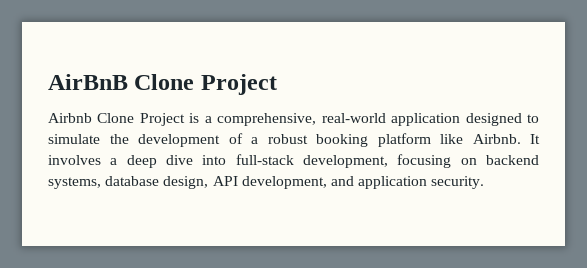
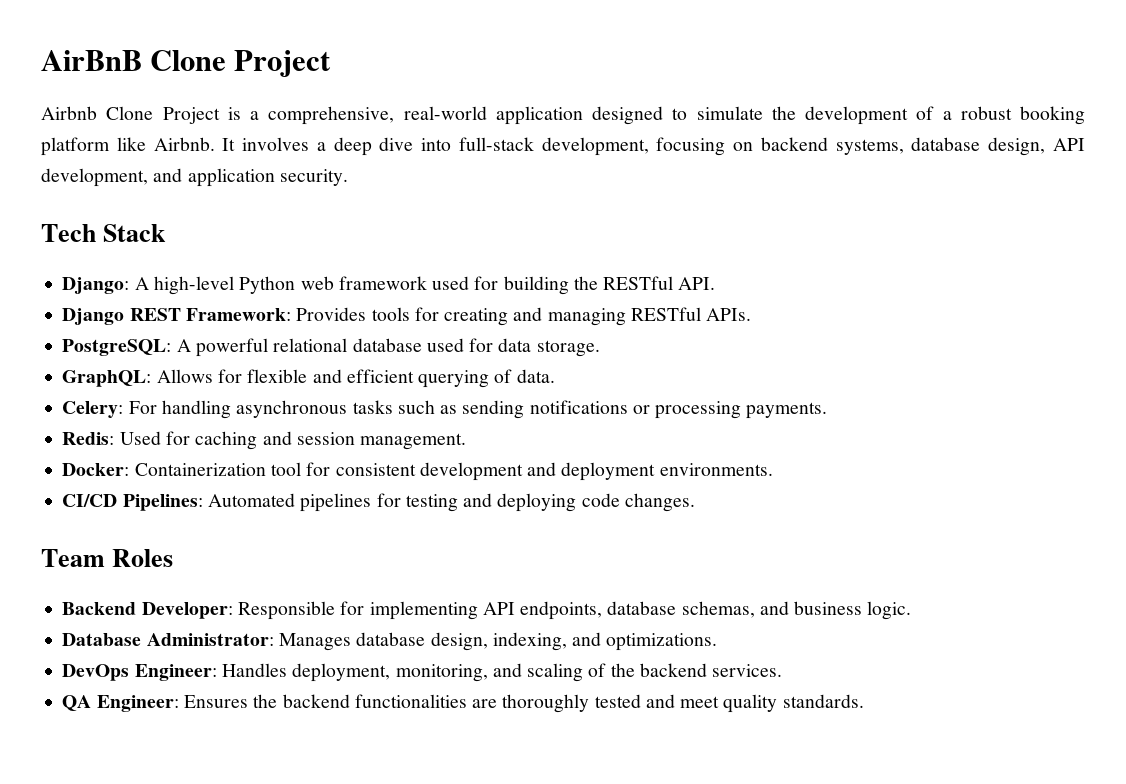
(485, 182) none -> [41,224,167,242] [62,276,716,295] [62,307,752,326] [62,338,600,357] [62,369,555,388] [62,400,828,419] [62,431,467,450] [62,462,773,481] [62,493,695,512] [41,549,174,567] [62,601,912,620] [62,632,718,651] [62,663,783,682] [62,694,864,713] // Tech Stack // Django: A high-level Python web framework used for building the RESTful API. // Django REST Framework: Provides tools for creating and managing RESTful APIs. // PostgreSQL: A powerful relational database used for data storage. // GraphQL: Allows for flexible and efficient querying of data. // Celery: For handling asynchronous tasks such as sending notifications or processing payments. // Redis: Used for caching and session management. // Docker: Containerization tool for consistent development and deployment environments. // CI/CD Pipelines: Automated pipelines for testing and deploying code changes. // Team Roles // Backend Developer: Responsible for implementing API endpoints, database schemas, and business logic. // Database Administrator: Manages database design, indexing, and optimizations. // DevOps Engineer: Handles deployment, monitoring, and scaling of the backend services. // QA Engineer: Ensures the backend functionalities are thoroughly tested and meet quality standards.

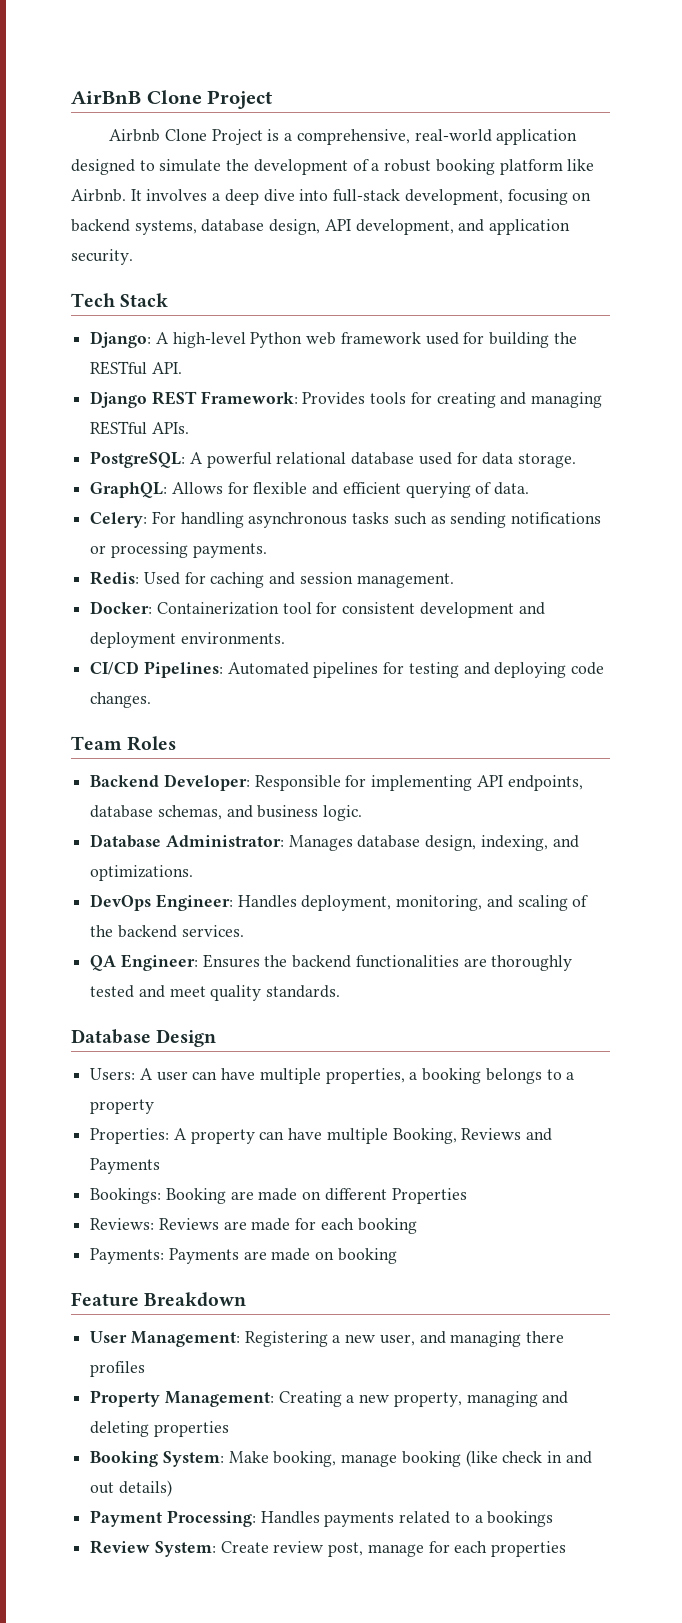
(864, 701) none -> [71,1029,217,1047] [90,1068,575,1084] [90,1099,155,1114] [90,1128,553,1144] [90,1158,161,1174] [90,1188,467,1204] [90,1218,417,1234] [90,1248,397,1264] [71,1292,247,1307] [90,1331,565,1347] [90,1361,146,1377] [90,1390,569,1407] [90,1421,229,1437] [90,1450,592,1467] [90,1480,172,1497] [90,1510,554,1527] [90,1540,567,1557] // Database Design // Users: A user can have multiple properties, a booking belongs to a property // Properties: A property can have multiple Booking, Reviews and Payments // Bookings: Booking are made on different Properties // Reviews: Reviews are made for each booking // Payments: Payments are made on booking // Feature Breakdown // User Management: Registering a new user, and managing there profiles // Property Management: Creating a new property, managing and deleting properties // Booking System: Make booking, manage booking (like check in and out details) // Payment Processing: Handles payments related to a bookings // Review System: Create review post, manage for each properties

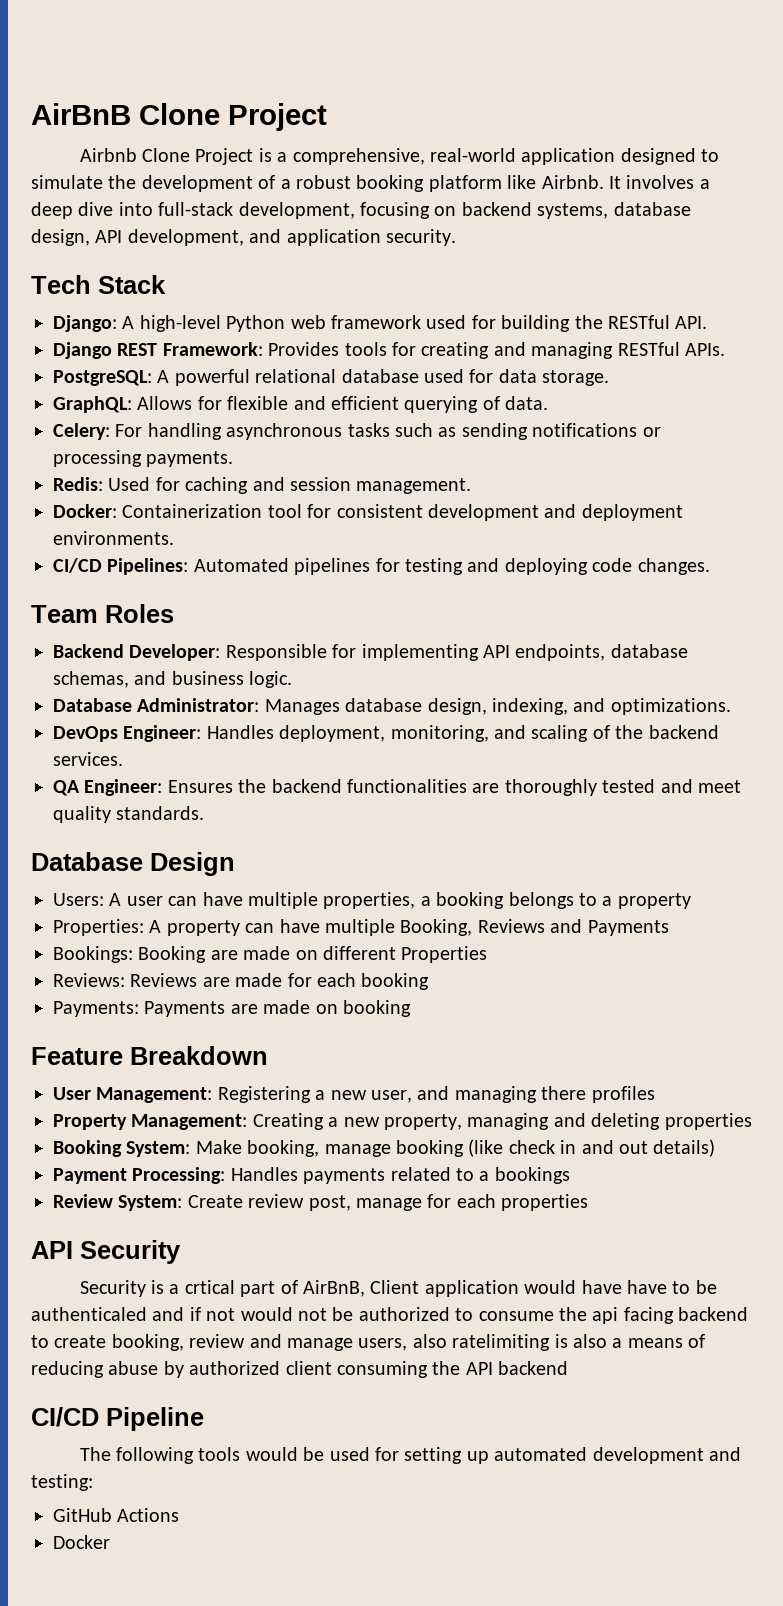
(567, 1549) none -> [31,1240,181,1264] [79,1280,717,1297] [31,1307,749,1324] [31,1334,706,1351] [31,1361,569,1378] [31,1407,204,1431] [79,1447,741,1464] [31,1474,93,1491] [53,1508,180,1522] [53,1535,110,1549] // API Security // Security is a crtical part of AirBnB, Client application would have have to be authenticaled and if not would not be authorized to consume the api facing backend to create booking, review and manage users, also ratelimiting is also a means of reducing abuse by authorized client consuming the API backend // CI/CD Pipeline // The following tools would be used for setting up automated development and testing: // GitHub Actions // Docker

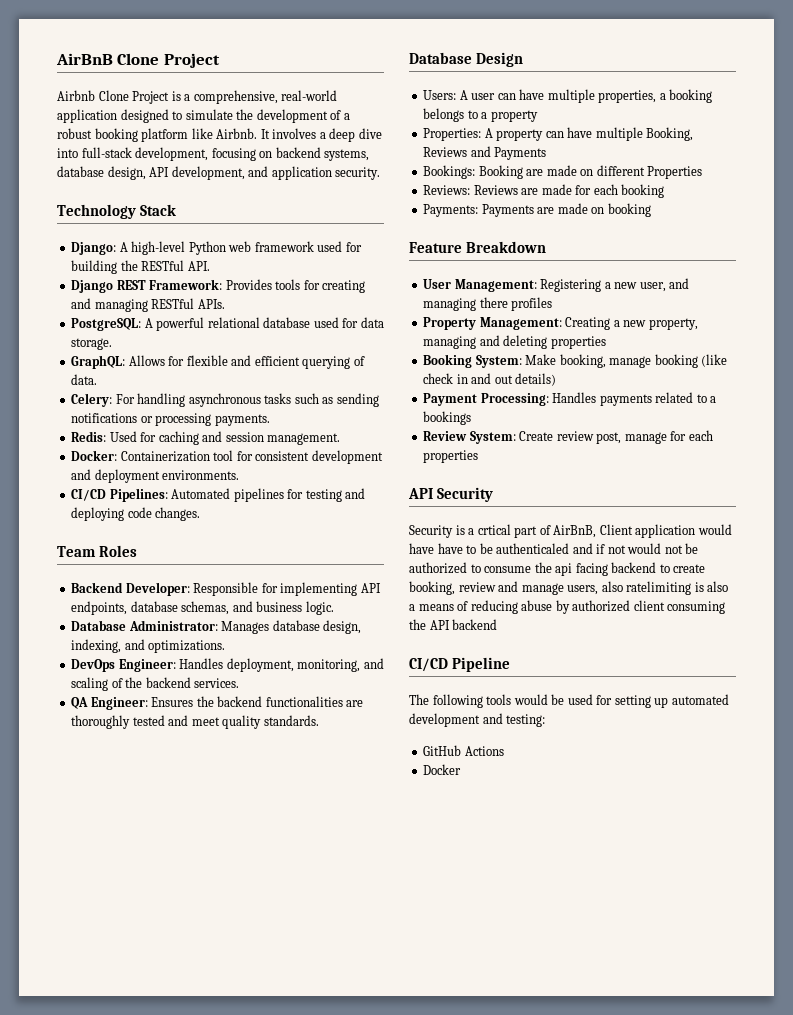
[31,275,91,294] Tech -> [57,204,136,219] Technology

